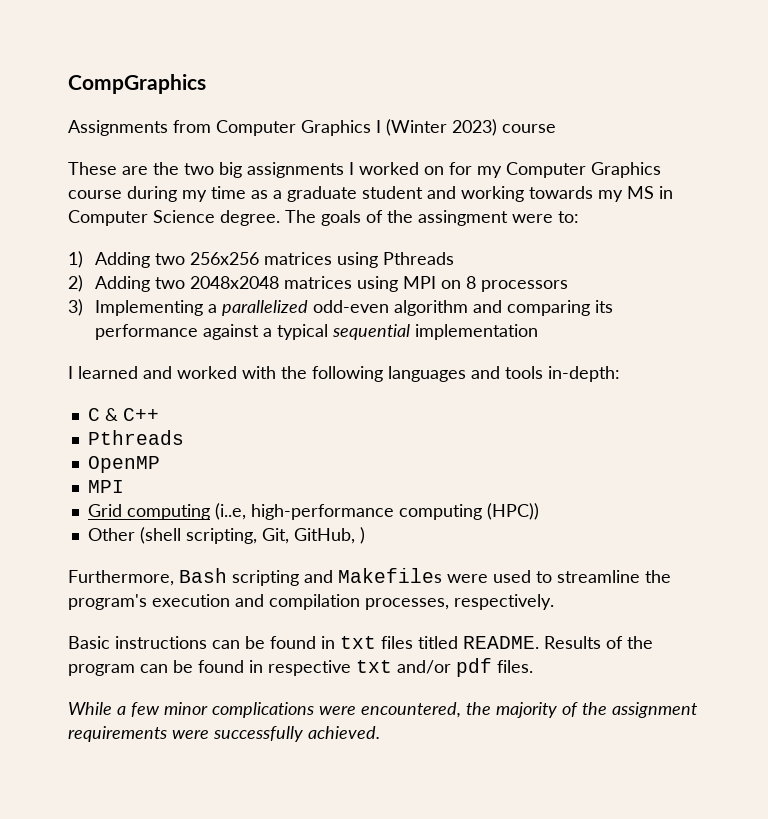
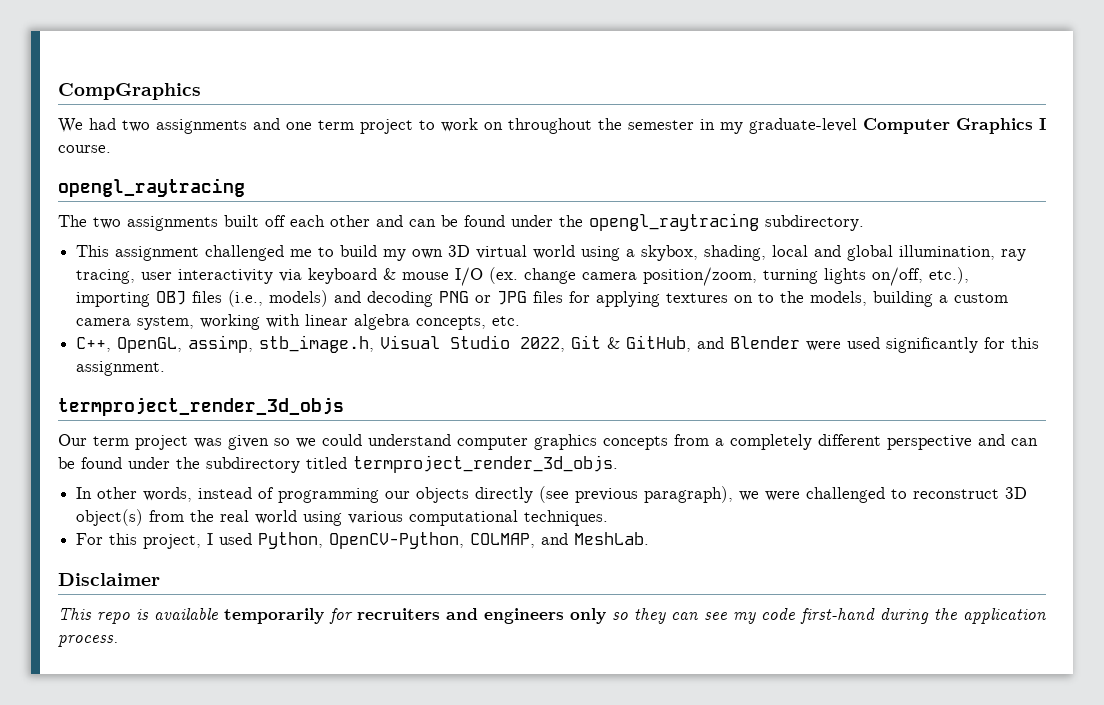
[68,119,556,136] [68,162,661,178] [68,186,673,202] [68,210,579,226] [68,251,454,268] [68,275,568,292] [68,299,613,316] [94,324,538,340] [68,366,620,382] [87,408,159,421] [87,430,184,445] [87,456,160,473] [87,480,124,493] [87,503,539,520] [87,527,365,544] [68,568,671,586] [68,594,554,610] [68,636,653,649] [68,658,533,677] [68,702,698,718] [68,726,380,742] Assignments from Computer Graphics I (Winter 2023) course // These are the two big assignments I worked on for my Computer Graphics course during my time as a graduate student and working towards my MS in Computer Science degree. The goals of the assingment were to: // 1) Adding two 256x256 matrices using Pthreads // 2) Adding two 2048x2048 matrices using MPI on 8 processors // 3) Implementing a parallelized odd-even algorithm and comparing its performance against a typical sequential implementation // I learned and worked with the following languages and tools in-depth: // C & C++ // Pthreads // OpenMP // MPI // Grid computing (i..e, high-performance computing (HPC)) // Other (shell scripting, Git, GitHub, ) // Furthermore, Bash scripting and Makefiles were used to streamline the program's execution and compilation processes, respectively. // Basic instructions can be found in txt files titled README. Results of the program can be found in respective txt and/or pdf files. // While a few minor complications were encountered, the majority of the assignment requirements were successfully achieved. -> [58,118,1046,134] [58,145,111,153] [58,178,245,197] [58,213,864,231] [76,245,1027,261] [76,267,970,286] [76,290,1009,307] [76,314,521,330] [76,335,1040,353] [76,361,166,376] [58,397,344,416] [58,434,1038,450] [58,455,618,473] [76,486,1028,503] [76,509,609,526] [76,532,650,549] [58,573,160,586] [58,608,1046,624] [58,635,118,647] We had two assignments and one term project to work on throughout the semester in my graduate-level Computer Graphics I course. // opengl_raytracing // The two assignments built off each other and can be found under the opengl_raytracing subdirectory. // This assignment challenged me to build my own 3D virtual world using a skybox, shading, local and global illumination, ray tracing, user interactivity via keyboard & mouse I/O (ex. change camera position/zoom, turning lights on/off, etc.), importing OBJ files (i.e., models) and decoding PNG or JPG files for applying textures on to the models, building a custom camera system, working with linear algebra concepts, etc. // C++, OpenGL, assimp, stb_image.h, Visual Studio 2022, Git & GitHub, and Blender were used significantly for this assignment. // termproject_render_3d_objs // Our term project was given so we could understand computer graphics concepts from a completely different perspective and can be found under the subdirectory titled termproject_render_3d_objs. // In other words, instead of programming our objects directly (see previous paragraph), we were challenged to reconstruct 3D object(s) from the real world using various computational techniques. // For this project, I used Python, OpenCV-Python, COLMAP, and MeshLab. // Disclaimer // This repo is available temporarily for recruiters and engineers only so they can see my code first-hand during the application process.

